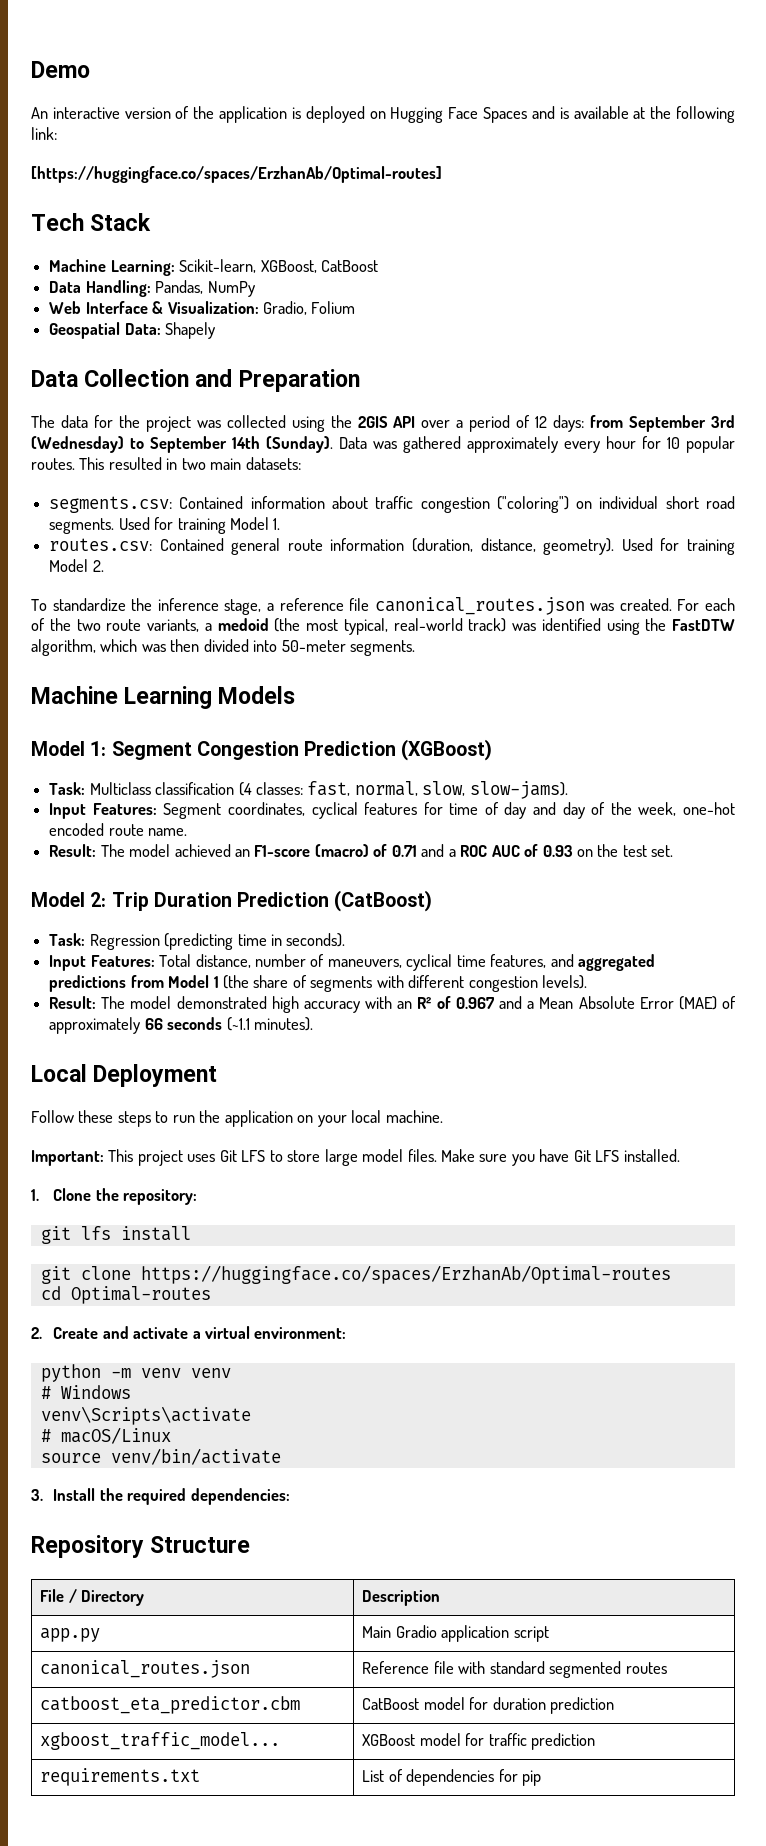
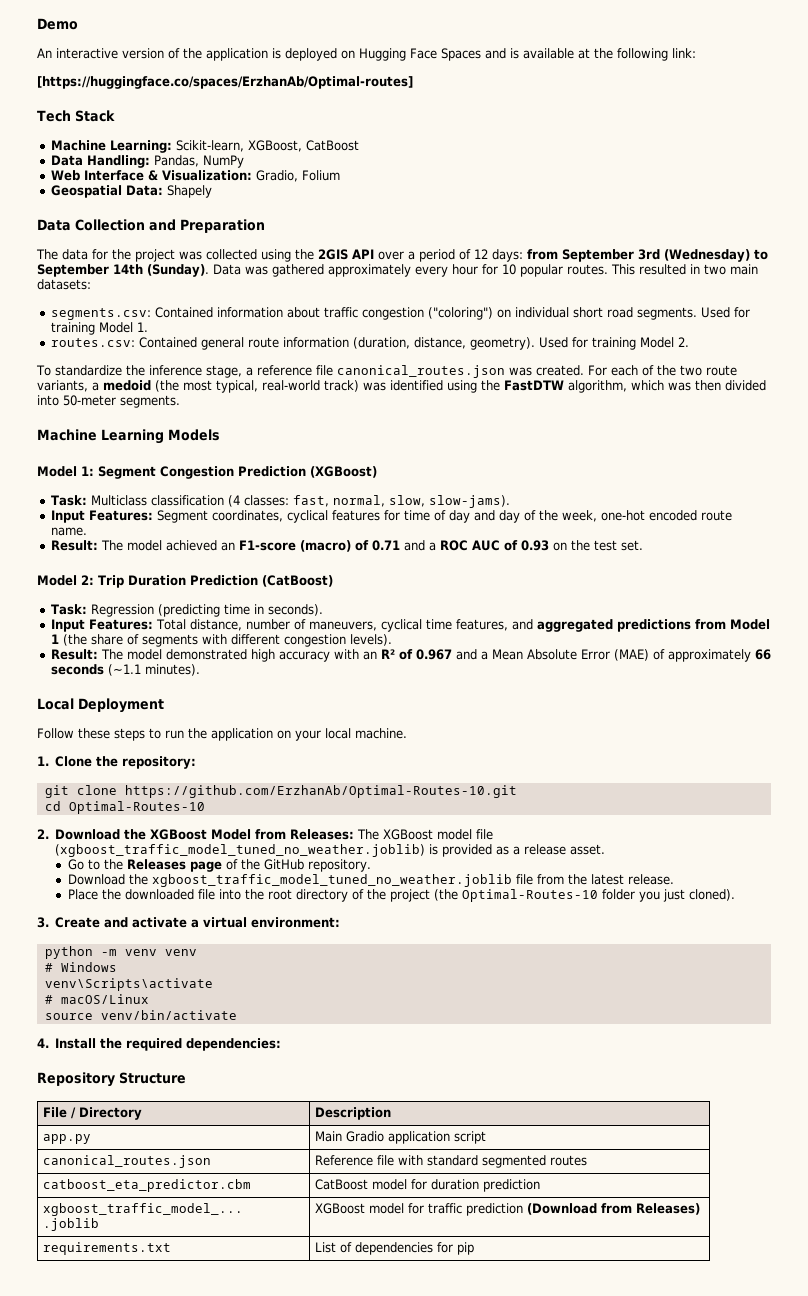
[31,1149,680,1166] // Important: This project uses Git LFS to store large model files. Make sure you have Git LFS installed. -> (407, 733) none
[40,1226,191,1244] // git lfs install -> (197, 762) none
[140,1265,671,1284] https://huggingface.co/spaces/ErzhanAb/Optimal-routes -> [124,785,517,798] https://github.com/ErzhanAb/Optimal-Routes-10.git
[70,1286,211,1304] [31,1327,42,1339] Optimal-routes // 2. -> [68,801,205,814] [37,829,494,840] [55,844,606,857] [67,859,371,872] [67,874,674,887] [67,889,735,902] [37,917,49,928] Optimal-Routes-10 // 2. Download the XGBoost Model from Releases: The XGBoost model file (xgboost_traffic_model_tuned_no_weather.joblib) is provided as a release asset. // Go to the Releases page of the GitHub repository. // Download the xgboost_traffic_model_tuned_no_weather.joblib file from the latest release. // Place the downloaded file into the root directory of the project (the Optimal-Routes-10 folder you just cloned). // 3.
[31,1489,43,1501] 3. -> [37,1038,49,1048] 4.
[40,1732,281,1750] xgboost_traffic_model... -> [42,1203,243,1216] [42,1218,99,1231] xgboost_traffic_model_... .joblib
(596, 1741) none -> [526,1203,700,1215] (Download from Releases)

